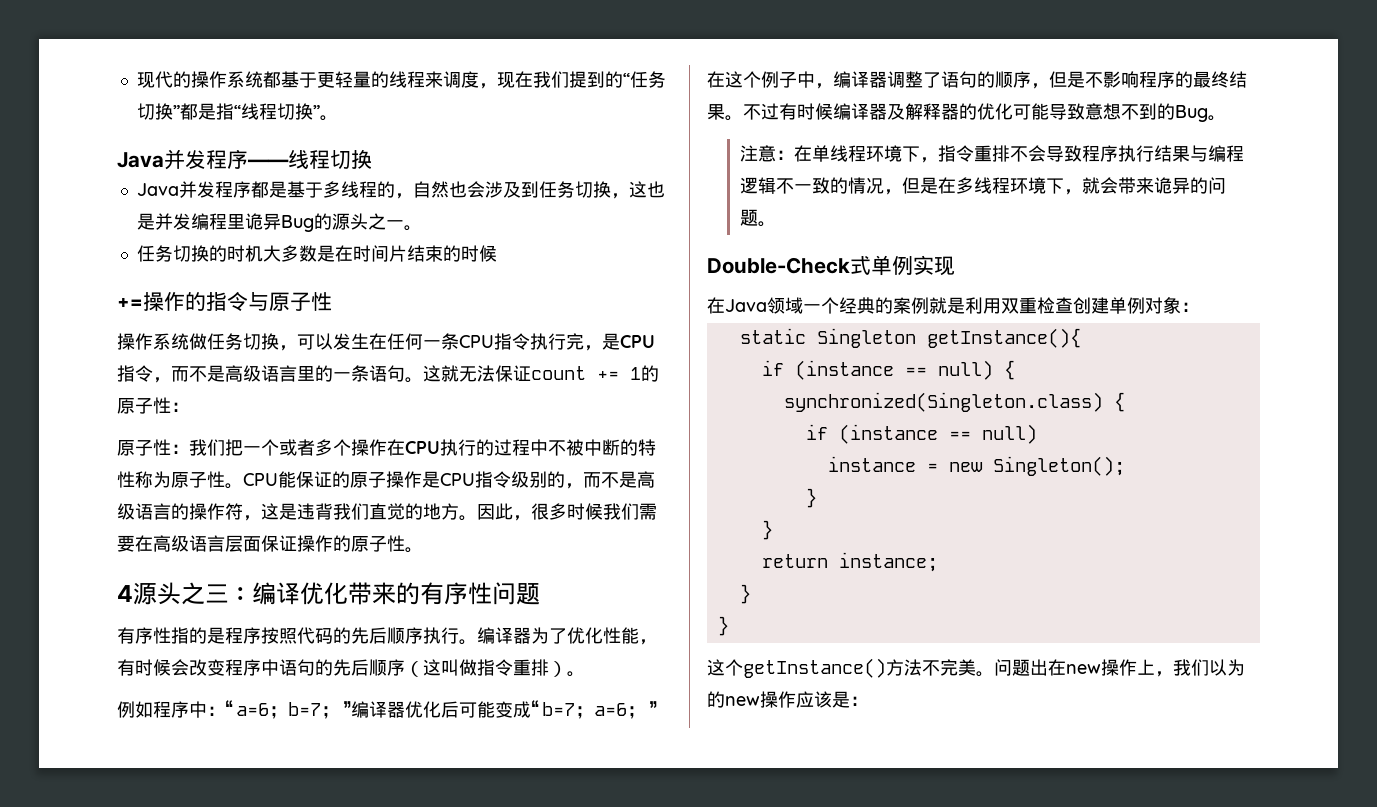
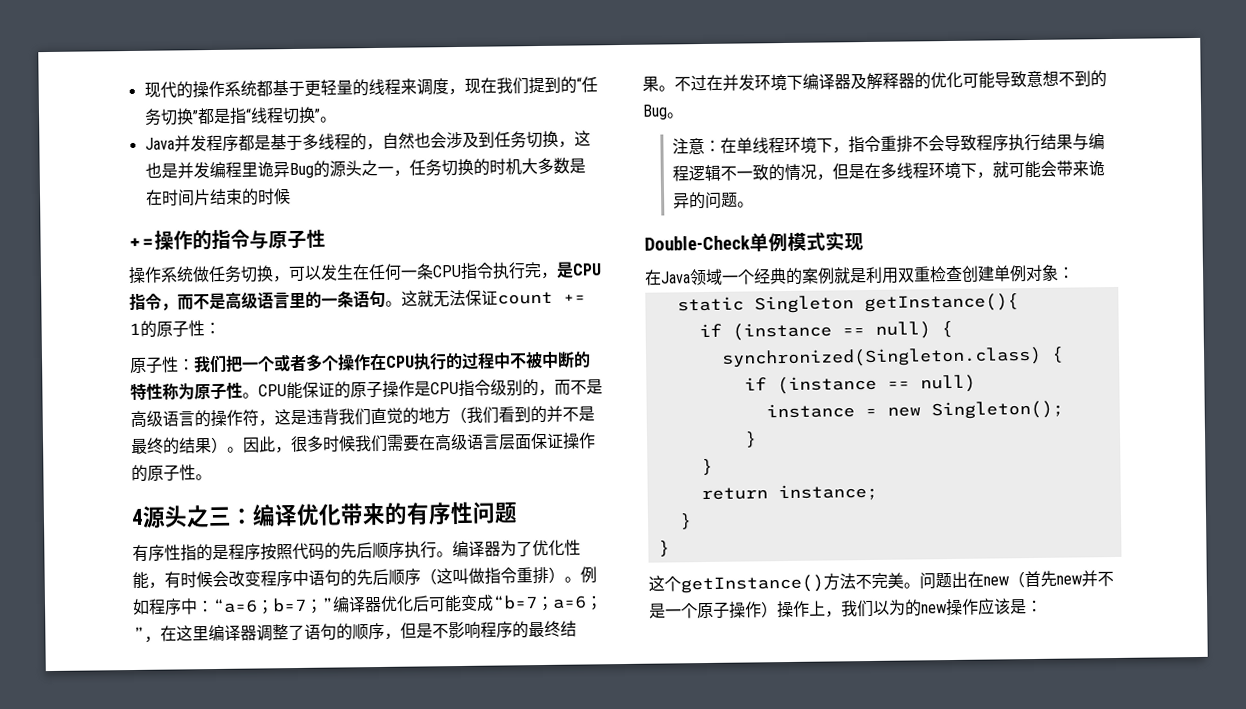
[117,149,372,170] // Java并发程序——线程切换 -> (337, 119) none
[403,225,422,231] 。 // -> [392,169,410,177] ，
(459, 511) none -> [450,405,595,424] [130,436,228,455] （我们看到的并不是最终的结果）
(585, 674) // -> (581, 579) none
[707,71,833,89] 在这个例子中， -> [144,625,209,643] ，在这里
[779,103,833,120] 有时候 -> [706,73,803,92] 在并发环境下
(1100, 185) none -> [1007,160,1041,179] 可能
[850,255,913,276] 式单例 -> [749,232,826,252] 单例模式
(1101, 669) none -> [1008,570,1114,588] [649,601,778,619] （首先new并不是一个原子操作）

